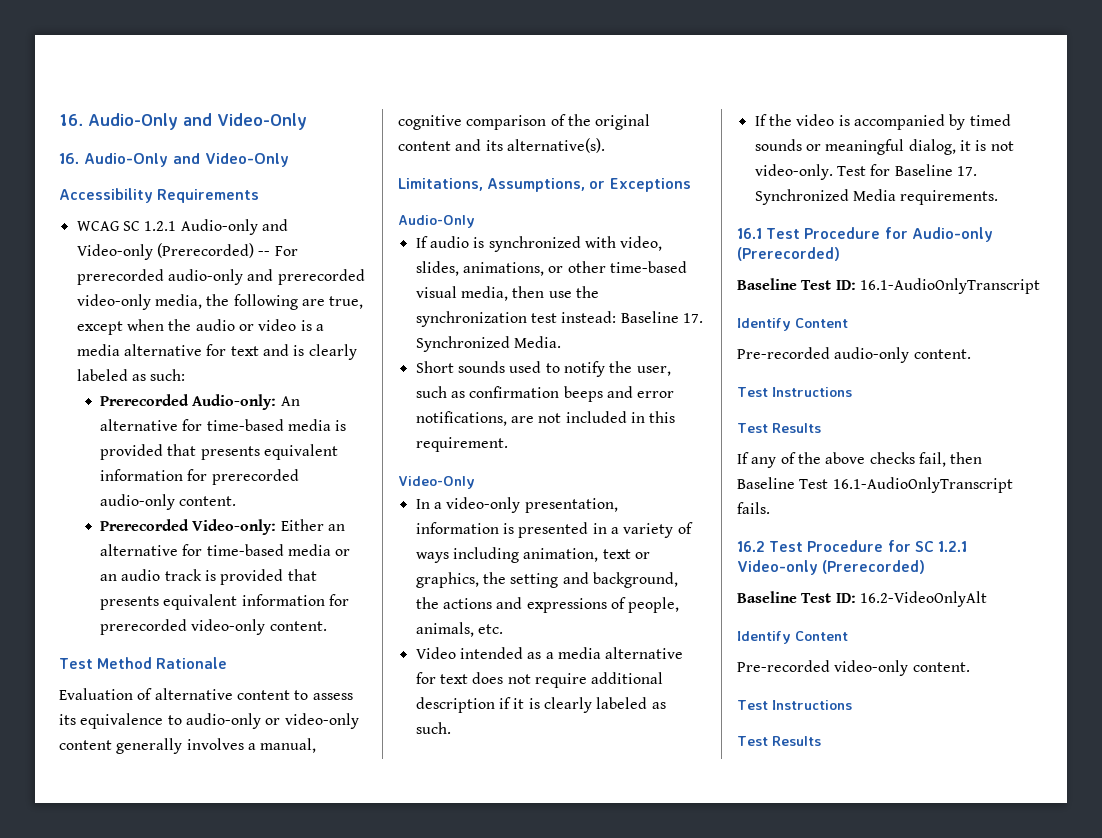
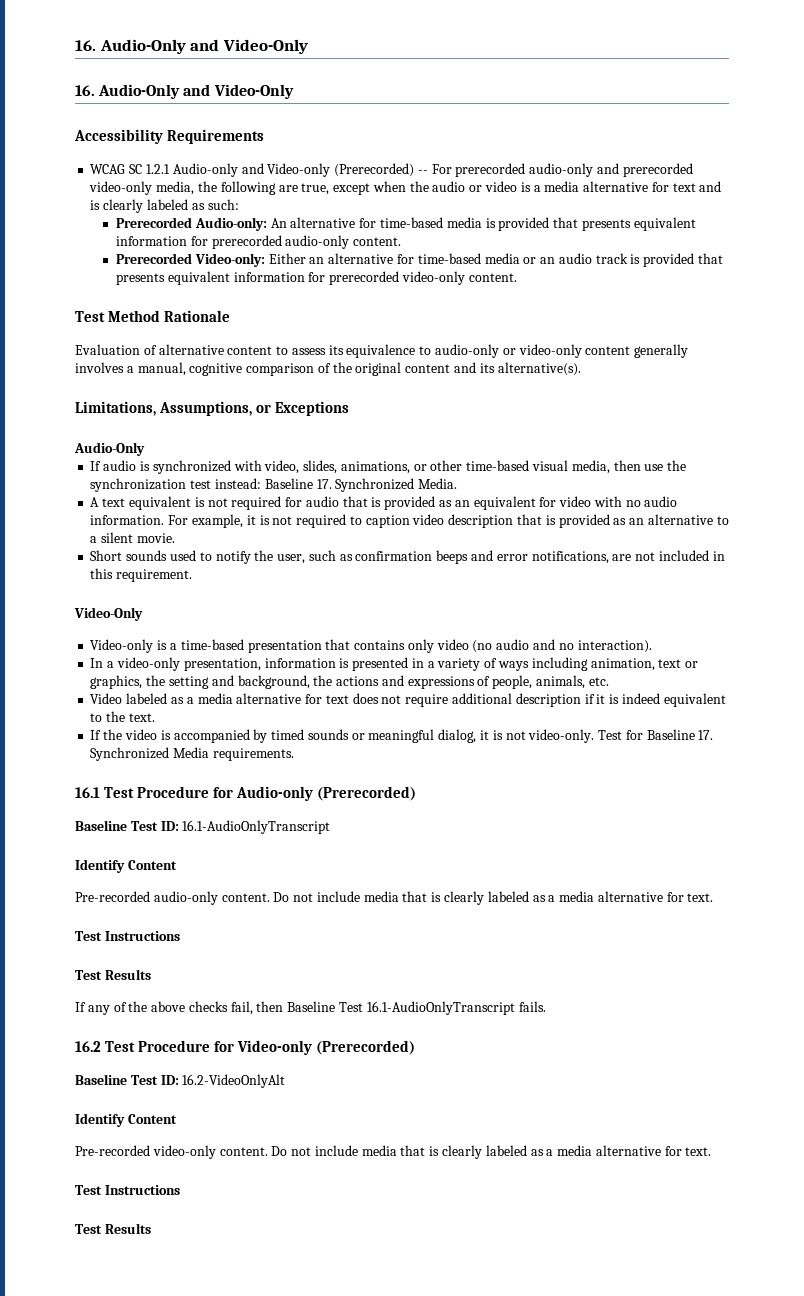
(561, 342) none -> [90,496,678,510] [90,514,729,528] [90,532,175,543] // A text equivalent is not required for audio that is provided as an equivalent for video with no audio information. For example, it is not required to caption video description that is provided as an alternative to a silent movie.
(475, 482) none -> [90,639,652,653] // Video-only is a time-based presentation that contains only video (no audio and no interaction).
[459,647,523,659] intended -> [126,693,168,704] labeled
[543,697,666,713] [415,722,451,734] clearly labeled as such. -> [621,693,726,707] [90,711,155,722] indeed equivalent to the text.
(971, 354) none -> [273,891,714,905] Do not include media that is clearly labeled as a media alternative for text.
[914,541,967,552] SC 1.2.1 -> (234, 1046) none
(970, 667) none -> [271,1145,712,1159] Do not include media that is clearly labeled as a media alternative for text.

